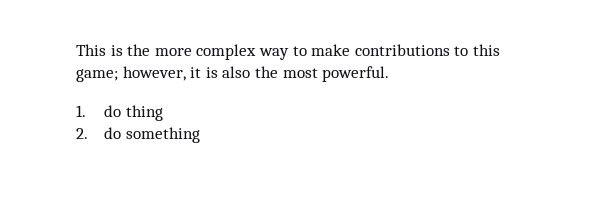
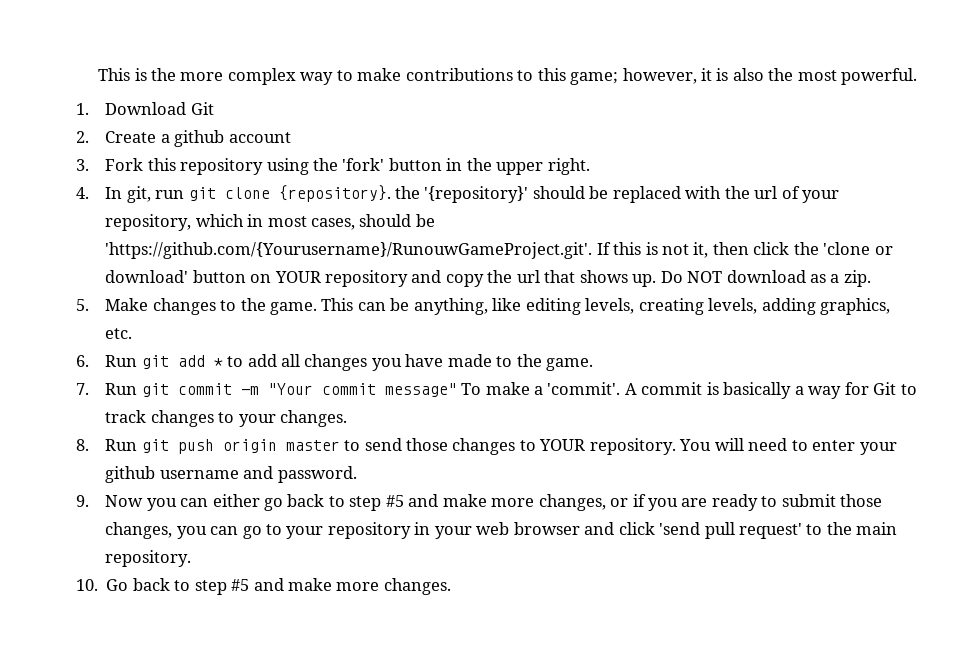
[104,105,163,121] do thing -> [105,102,214,115] Download Git
[104,127,200,143] do something -> [105,130,291,147] [76,158,590,175] [76,185,840,203] [105,214,435,231] [105,242,893,259] [105,270,871,287] [76,298,890,315] [105,328,133,339] [76,354,594,371] [76,382,917,399] [105,410,347,427] [76,438,897,455] [105,466,357,483] [76,494,883,511] [105,522,898,539] [105,550,192,567] [76,578,451,595] Create a github account // 3. Fork this repository using the 'fork' button in the upper right. // 4. In git, run git clone {repository}. the '{repository}' should be replaced with the url of your repository, which in most cases, should be 'https://github.com/{Yourusername}/RunouwGameProject.git'. If this is not it, then click the 'clone or download' button on YOUR repository and copy the url that shows up. Do NOT download as a zip. // 5. Make changes to the game. This can be anything, like editing levels, creating levels, adding graphics, etc. // 6. Run git add * to add all changes you have made to the game. // 7. Run git commit -m "Your commit message" To make a 'commit'. A commit is basically a way for Git to track changes to your changes. // 8. Run git push origin master to send those changes to YOUR repository. You will need to enter your github username and password. // 9. Now you can either go back to step #5 and make more changes, or if you are ready to submit those changes, you can go to your repository in your web browser and click 'send pull request' to the main repository. // 10. Go back to step #5 and make more changes.

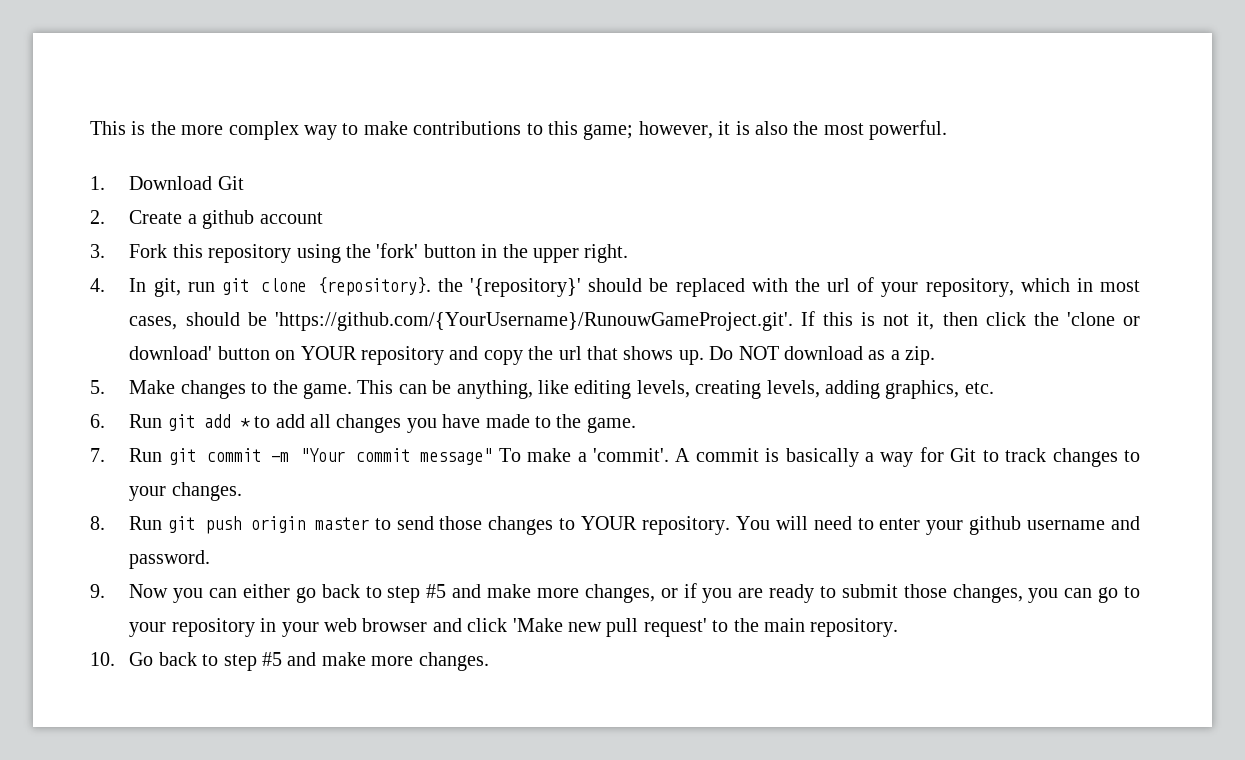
[105,242,593,259] 'https://github.com/{Yourusername}/RunouwGameProject.git'. -> [274,312,793,331] 'https://github.com/{YourUsername}/RunouwGameProject.git'.
[659,522,701,535] 'send -> [512,618,602,632] 'Make new

